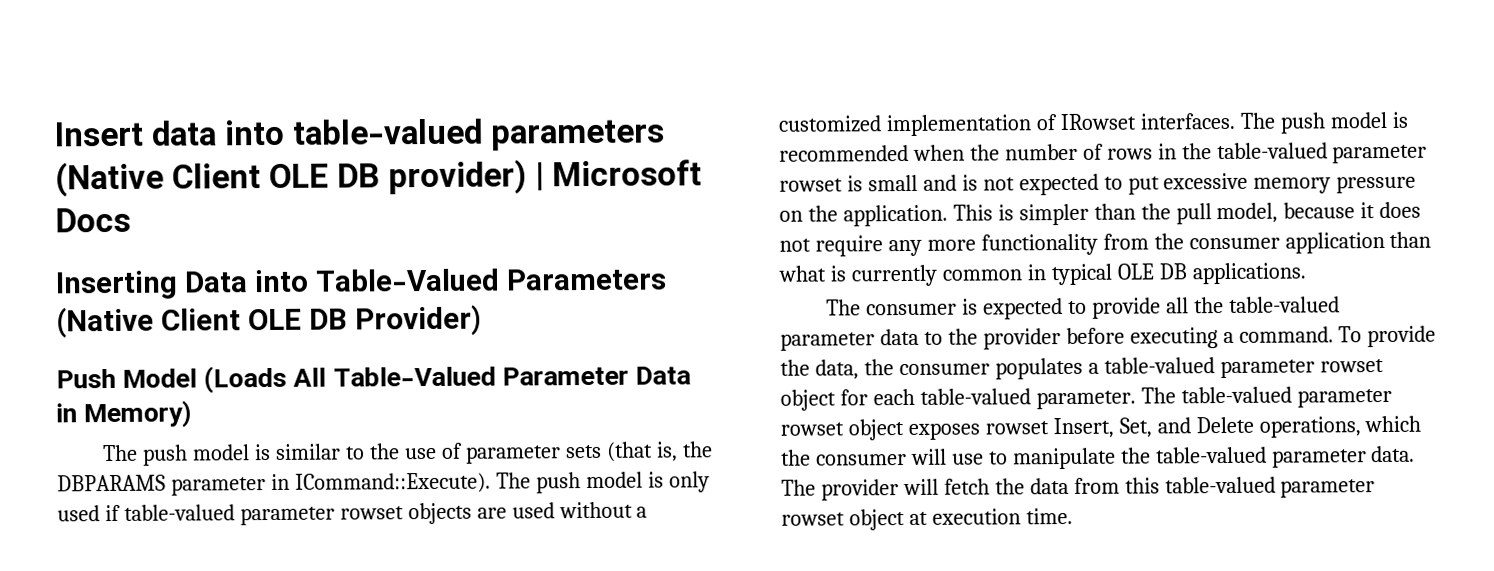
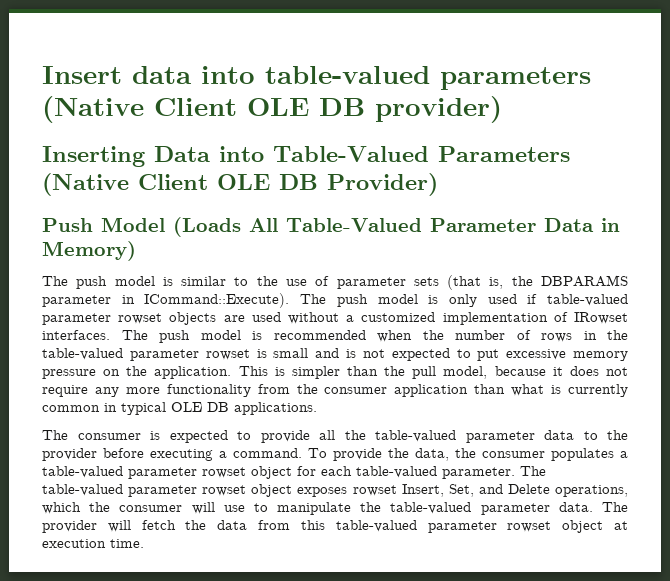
[534,159,703,191] [55,207,131,233] | Microsoft Docs -> (502, 109) none

